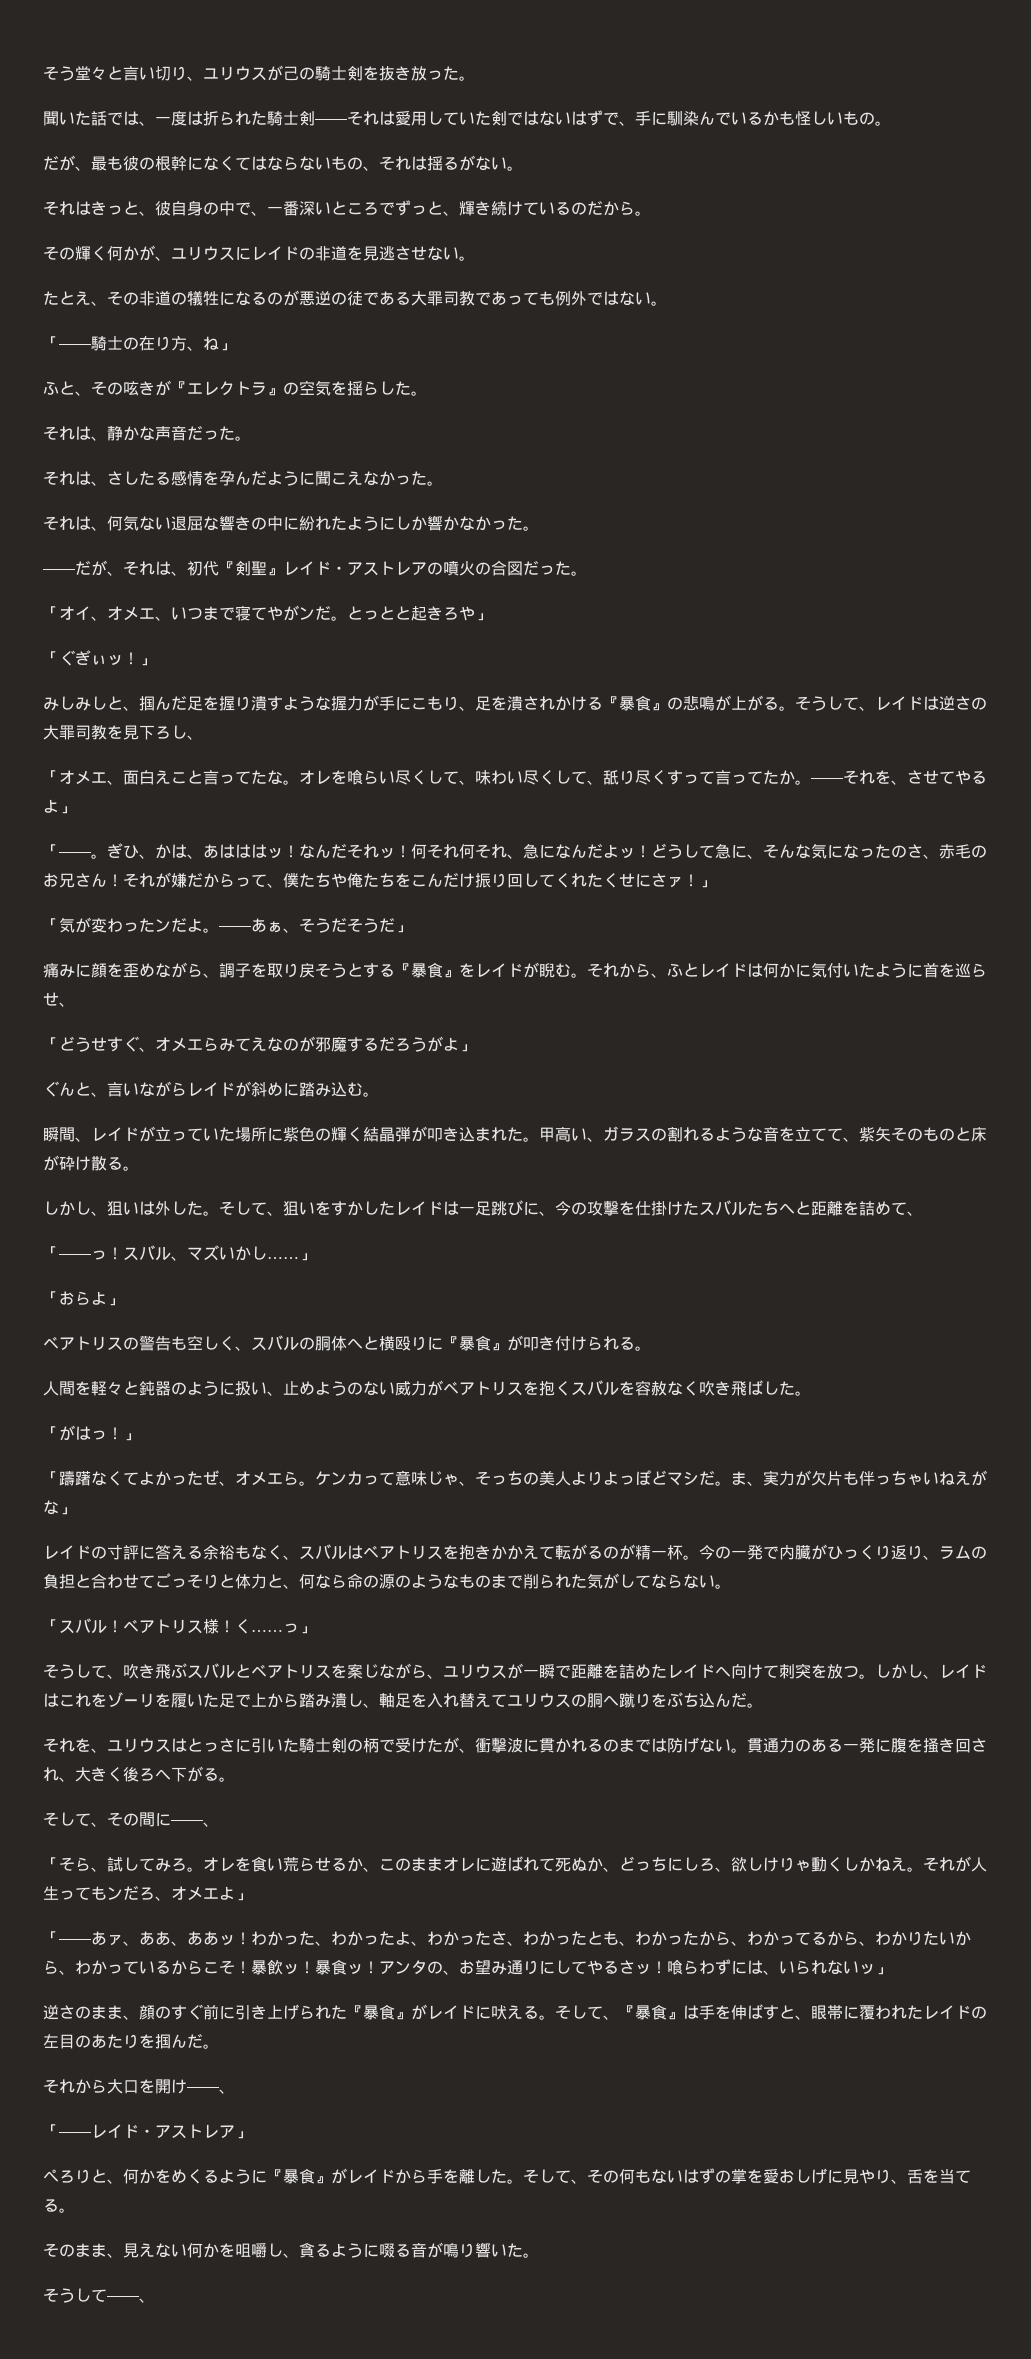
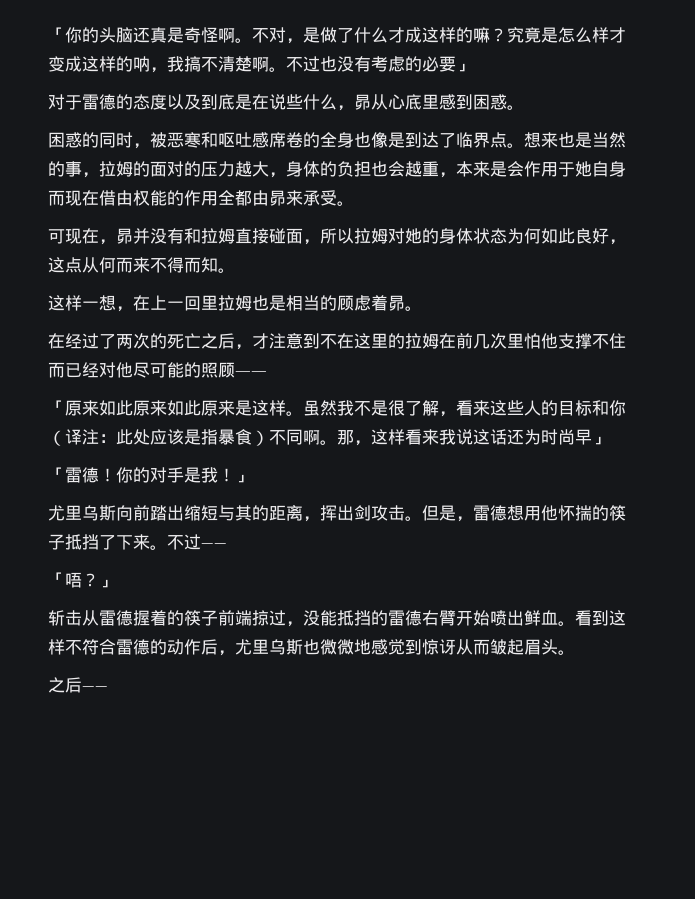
[43,65,475,81] [43,110,891,126] [43,155,523,171] [43,200,651,216] [43,245,475,261] [43,290,667,306] [43,336,235,351] [43,380,427,396] [43,425,251,441] [43,470,443,486] [43,515,539,531] [43,560,587,576] [43,605,491,621] [43,650,155,666] [43,695,987,711] [43,725,203,740] [43,769,987,785] [43,799,75,814] [43,843,987,859] [43,872,715,888] [43,917,411,933] [43,962,987,978] [43,992,75,1007] [43,1036,475,1052] [43,1081,379,1097] [43,1126,987,1142] [43,1155,139,1171] [43,1200,923,1216] [43,1245,315,1261] [43,1291,123,1306] [43,1335,651,1351] [43,1380,811,1396] [43,1425,139,1441] [43,1470,987,1486] [43,1500,75,1515] [43,1544,987,1560] [43,1573,731,1589] [43,1618,315,1634] [43,1663,987,1679] [43,1692,763,1708] [43,1737,987,1753] [43,1766,235,1782] [43,1812,219,1827] [43,1856,987,1872] [43,1886,251,1901] [43,1931,971,1946] [43,1959,891,1975] [43,2004,987,2020] [43,2034,219,2049] [43,2079,235,2094] [43,2124,251,2139] [43,2168,971,2184] [43,2199,75,2213] [43,2242,539,2258] [43,2288,155,2303] そう堂々と言い切り、ユリウスが己の騎士剣を抜き放った。 // 聞いた話では、一度は折られた騎士剣――それは愛用していた剣ではないはずで、手に馴染んでいるかも怪しいもの。 // だが、最も彼の根幹になくてはならないもの、それは揺るがない。 // それはきっと、彼自身の中で、一番深いところでずっと、輝き続けているのだから。 // その輝く何かが、ユリウスにレイドの非道を見逃させない。 // たとえ、その非道の犠牲になるのが悪逆の徒である大罪司教であっても例外ではない。 // 「――騎士の在り方、ね」 // ふと、その呟きが『エレクトラ』の空気を揺らした。 // それは、静かな声音だった。 // それは、さしたる感情を孕んだように聞こえなかった。 // それは、何気ない退屈な響きの中に紛れたようにしか響かなかった。 // ――だが、それは、初代『剣聖』レイド・アストレアの噴火の合図だった。 // 「オイ、オメエ、いつまで寝てやがンだ。とっとと起きろや」 // 「ぐぎぃッ！」 // みしみしと、掴んだ足を握り潰すような握力が手にこもり、足を潰されかける『暴食』の悲鳴が上がる。そうして、レイドは逆さの大罪司教を見下ろし、 // 「オメエ、面白えこと言ってたな。オレを喰らい尽くして、味わい尽くして、舐り尽くすって言ってたか。――それを、させてやるよ」 // 「――。ぎひ、かは、あはははッ！なんだそれッ！何それ何それ、急になんだよッ！どうして急に、そんな気になったのさ、赤毛のお兄さん！それが嫌だからって、僕たちや俺たちをこんだけ振り回してくれたくせにさァ！」 // 「気が変わったンだよ。――あぁ、そうだそうだ」 // 痛みに顔を歪めながら、調子を取り戻そうとする『暴食』をレイドが睨む。それから、ふとレイドは何かに気付いたように首を巡らせ、 // 「どうせすぐ、オメエらみてえなのが邪魔するだろうがよ」 // ぐんと、言いながらレイドが斜めに踏み込む。 // 瞬間、レイドが立っていた場所に紫色の輝く結晶弾が叩き込まれた。甲高い、ガラスの割れるような音を立てて、紫矢そのものと床が砕け散る。 // しかし、狙いは外した。そして、狙いをすかしたレイドは一足跳びに、今の攻撃を仕掛けたスバルたちへと距離を詰めて、 // 「――っ！スバル、マズいかし……」 // 「おらよ」 // ベアトリスの警告も空しく、スバルの胴体へと横殴りに『暴食』が叩き付けられる。 // 人間を軽々と鈍器のように扱い、止めようのない威力がベアトリスを抱くスバルを容赦なく吹き飛ばした。 // 「がはっ！」 // 「躊躇なくてよかったぜ、オメエら。ケンカって意味じゃ、そっちの美人よりよっぽどマシだ。ま、実力が欠片も伴っちゃいねえがな」 // レイドの寸評に答える余裕もなく、スバルはベアトリスを抱きかかえて転がるのが精一杯。今の一発で内臓がひっくり返り、ラムの負担と合わせてごっそりと体力と、何なら命の源のようなものまで削られた気がしてならない。 // 「スバル！ベアトリス様！く……っ」 // そうして、吹き飛ぶスバルとベアトリスを案じながら、ユリウスが一瞬で距離を詰めたレイドへ向けて刺突を放つ。しかし、レイドはこれをゾーリを履いた足で上から踏み潰し、軸足を入れ替えてユリウスの胴へ蹴りをぶち込んだ。 // それを、ユリウスはとっさに引いた騎士剣の柄で受けたが、衝撃波に貫かれるのまでは防げない。貫通力のある一発に腹を掻き回され、大きく後ろへ下がる。 // そして、その間に――、 // 「そら、試してみろ。オレを食い荒らせるか、このままオレに遊ばれて死ぬか、どっちにしろ、欲しけりゃ動くしかねえ。それが人生ってもンだろ、オメエよ」 // 「――あァ、ああ、ああッ！わかった、わかったよ、わかったさ、わかったとも、わかったから、わかってるから、わかりたいから、わかっているからこそ！暴飲ッ！暴食ッ！アンタの、お望み通りにしてやるさッ！喰らわずには、いられないッ」 // 逆さのまま、顔のすぐ前に引き上げられた『暴食』がレイドに吠える。そして、『暴食』は手を伸ばすと、眼帯に覆われたレイドの左目のあたりを掴んだ。 // それから大口を開け――、 // 「――レイド・アストレア」 // ぺろりと、何かをめくるように『暴食』がレイドから手を離した。そして、その何もないはずの掌を愛おしげに見やり、舌を当てる。 // そのまま、見えない何かを咀嚼し、貪るように啜る音が鳴り響いた。 // そうして――、 -> [48,27,626,44] [48,56,473,73] [48,94,524,111] [48,132,626,149] [48,161,626,178] [48,190,354,206] [48,228,626,245] [48,257,235,273] [48,295,422,312] [48,333,626,350] [48,362,267,378] [48,400,626,417] [48,429,609,446] [48,467,252,483] [48,505,626,522] [48,534,227,550] [48,572,116,588] [48,610,626,627] [48,639,575,656] [48,677,108,693] 「你的头脑还真是奇怪啊。不对，是做了什么才成这样的嘛？究竟是怎么样才变成这样的呐，我搞不清楚啊。不过也没有考虑的必要」 // 对于雷德的态度以及到底是在说些什么，昴从心底里感到困惑。 // 困惑的同时，被恶寒和呕吐感席卷的全身也像是到达了临界点。想来也是当然的事，拉姆的面对的压力越大，身体的负担也会越重，本来是会作用于她自身而现在借由权能的作用全都由昴来承受。 // 可现在，昴并没有和拉姆直接碰面，所以拉姆对她的身体状态为何如此良好，这点从何而来不得而知。 // 这样一想，在上一回里拉姆也是相当的顾虑着昴。 // 在经过了两次的死亡之后，才注意到不在这里的拉姆在前几次里怕他支撑不住而已经对他尽可能的照顾―― // 「原来如此原来如此原来是这样。虽然我不是很了解，看来这些人的目标和你（译注：此处应该是指暴食）不同啊。那，这样看来我说这话还为时尚早」 // 「雷德！你的对手是我！」 // 尤里乌斯向前踏出缩短与其的距离，挥出剑攻击。但是，雷德想用他怀揣的筷子抵挡了下来。不过—— // 「唔？」 // 斩击从雷德握着的筷子前端掠过，没能抵挡的雷德右臂开始喷出鲜血。看到这样不符合雷德的动作后，尤里乌斯也微微地感觉到惊讶从而皱起眉头。 // 之后——

